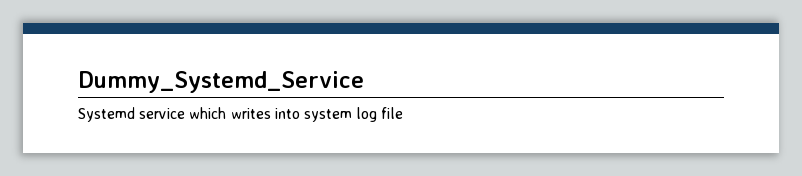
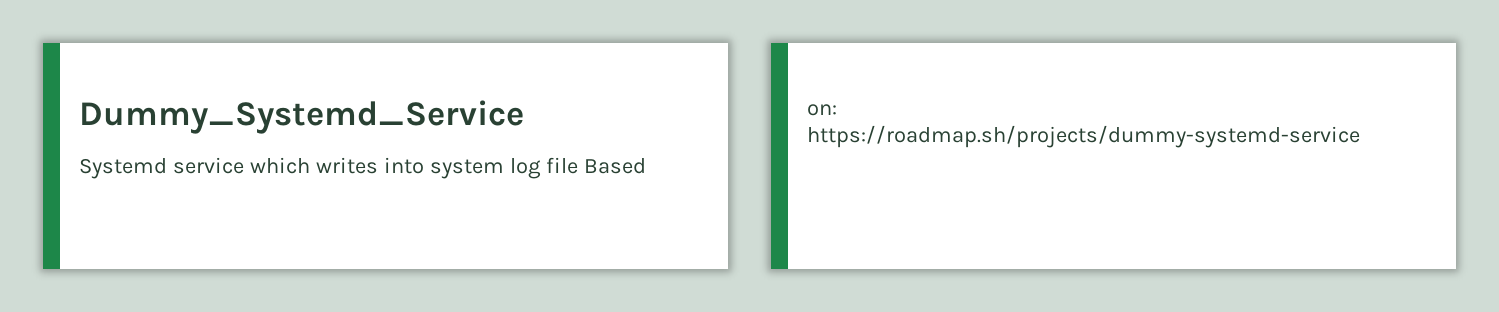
(404, 113) none -> [583,158,646,174] [807,104,837,116] [807,125,1360,148] Based on: https://roadmap.sh/projects/dummy-systemd-service

